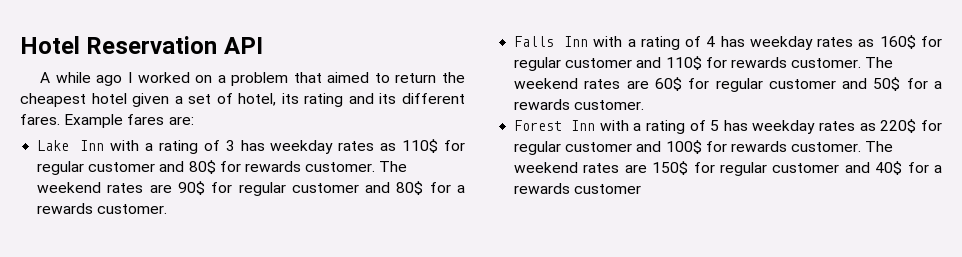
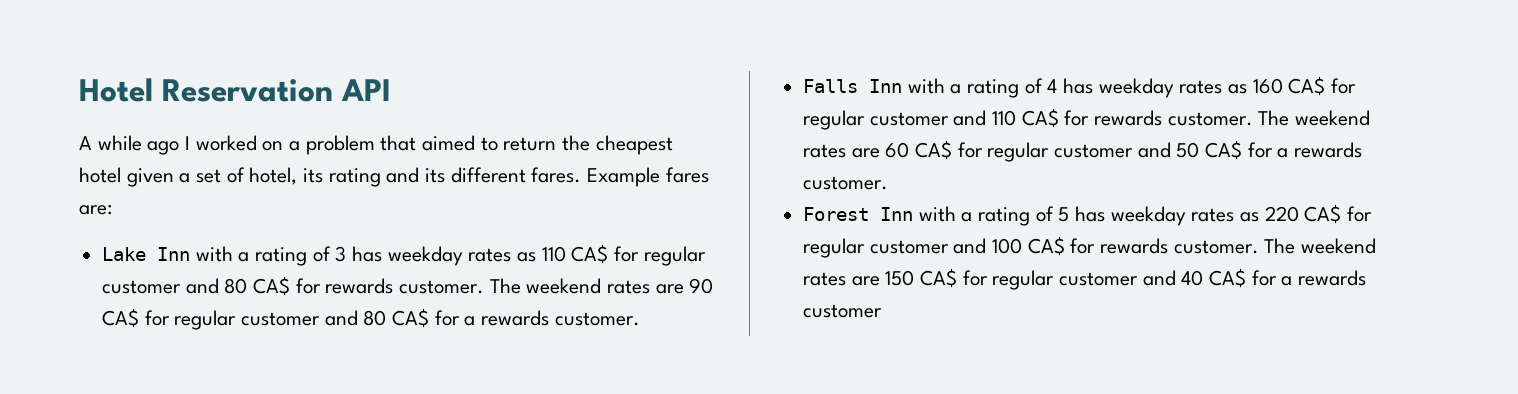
[402,139,465,153] [37,160,408,175] [37,181,424,196] 110$ for regular customer and 80$ for rewards customer. The weekend rates are 90$ for regular customer and 80$ -> [541,244,706,266] [102,276,714,296] [102,308,430,330] 110 CA$ for regular customer and 80 CA$ for rewards customer. The weekend rates are 90 CA$ for regular customer and 80 CA$
[879,35,942,49] [514,56,894,71] [514,77,901,92] 160$ for regular customer and 110$ for rewards customer. The weekend rates are 60$ for regular customer and 50$ -> [1252,76,1357,96] [803,108,1371,130] [803,140,1243,162] 160 CA$ for regular customer and 110 CA$ for rewards customer. The weekend rates are 60 CA$ for regular customer and 50 CA$
[880,119,942,133] [514,140,894,155] [514,161,903,176] 220$ for regular customer and 100$ for rewards customer. The weekend rates are 150$ for regular customer and 40$ -> [1264,204,1373,224] [803,236,1377,258] [803,268,1247,290] 220 CA$ for regular customer and 100 CA$ for rewards customer. The weekend rates are 150 CA$ for regular customer and 40 CA$

